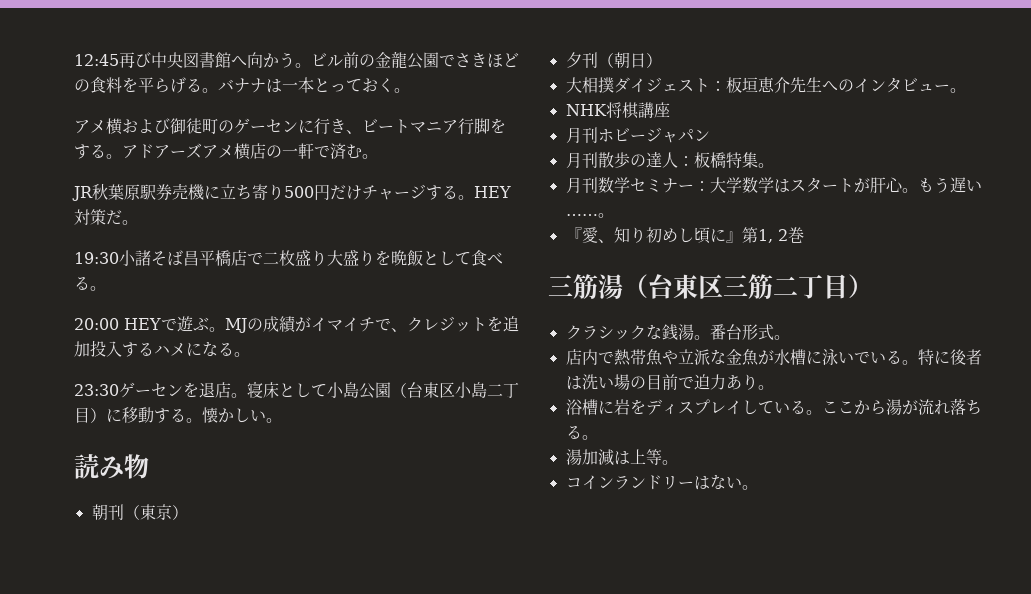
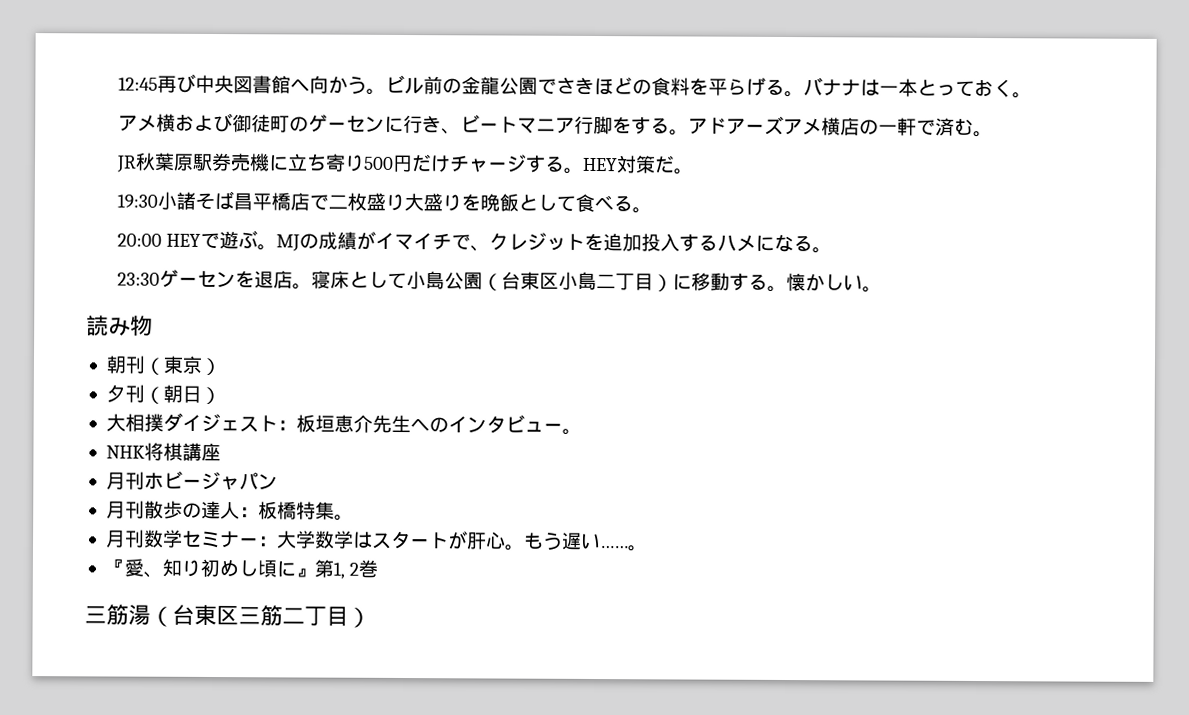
[565,324,790,340] [565,349,982,366] [565,374,774,390] [565,398,982,415] [565,425,598,440] [565,449,678,466] [565,474,758,490] // クラシックな銭湯。番台形式。 // 店内で熱帯魚や立派な金魚が水槽に泳いでいる。特に後者は洗い場の目前で迫力あり。 // 浴槽に岩をディスプレイしている。ここから湯が流れ落ちる。 // 湯加減は上等。 // コインランドリーはない。 -> (371, 617) none

